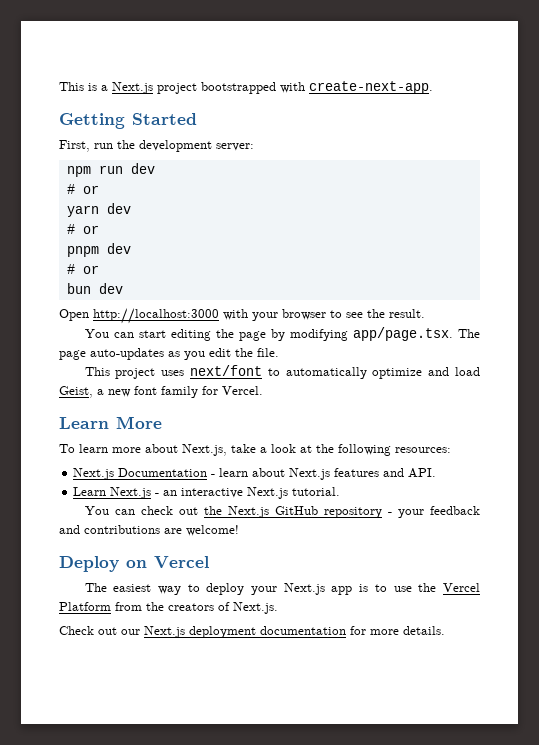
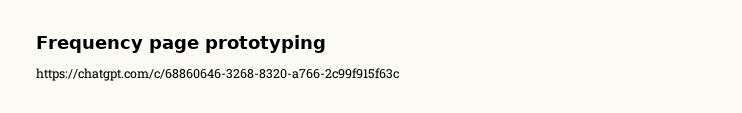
[59,81,433,94] [59,113,197,129] [59,140,254,152] [66,163,155,177] [66,184,99,194] [66,203,131,217] [66,224,99,234] [66,243,131,257] [66,264,99,274] [66,283,123,294] [59,308,425,324] [84,327,480,341] [59,348,279,360] [84,365,480,379] [59,386,263,398] [59,416,162,429] [59,444,451,456] [73,468,437,480] [73,487,341,499] [84,506,480,518] [59,525,239,536] [59,556,209,572] [84,583,481,595] [59,602,278,614] [59,626,445,638] This is a Next.js project bootstrapped with create-next-app. // Getting Started // First, run the development server: // npm run dev // # or // yarn dev // # or // pnpm dev // # or // bun dev // Open http://localhost:3000 with your browser to see the result. // You can start editing the page by modifying app/page.tsx. The page auto-updates as you edit the file. // This project uses next/font to automatically optimize and load Geist, a new font family for Vercel. // Learn More // To learn more about Next.js, take a look at the following resources: // Next.js Documentation - learn about Next.js features and API. // Learn Next.js - an interactive Next.js tutorial. // You can check out the Next.js GitHub repository - your feedback and contributions are welcome! // Deploy on Vercel // The easiest way to deploy your Next.js app is to use the Vercel Platform from the creators of Next.js. // Check out our Next.js deployment documentation for more details. -> [36,35,326,53] [36,68,399,81] Frequency page prototyping // https://chatgpt.com/c/68860646-3268-8320-a766-2c99f915f63c

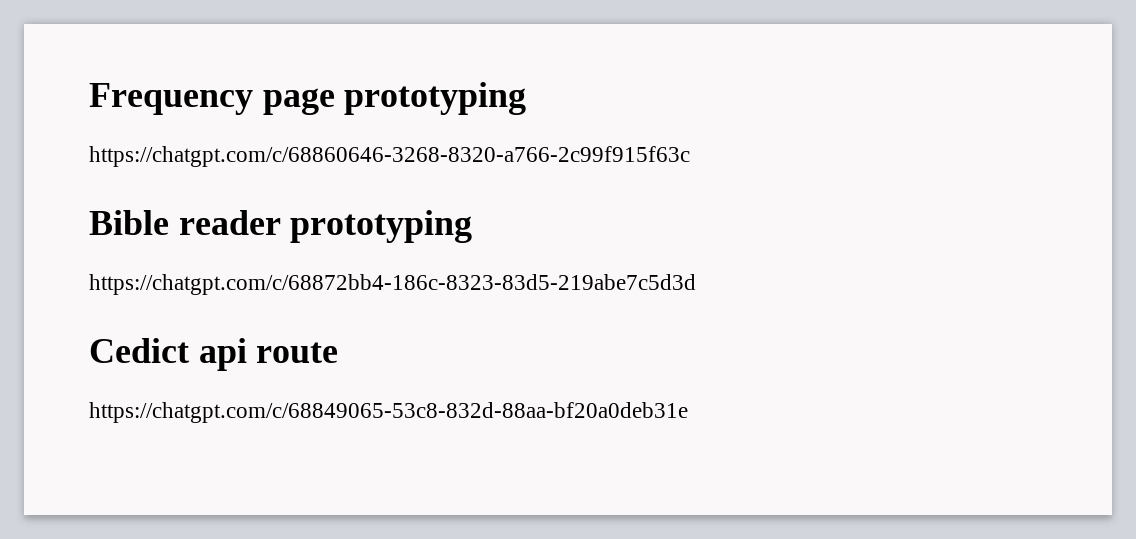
(399, 74) none -> [89,210,473,243] [89,274,696,295] [89,338,339,371] [89,402,688,423] // Bible reader prototyping // https://chatgpt.com/c/68872bb4-186c-8323-83d5-219abe7c5d3d // Cedict api route // https://chatgpt.com/c/68849065-53c8-832d-88aa-bf20a0deb31e

